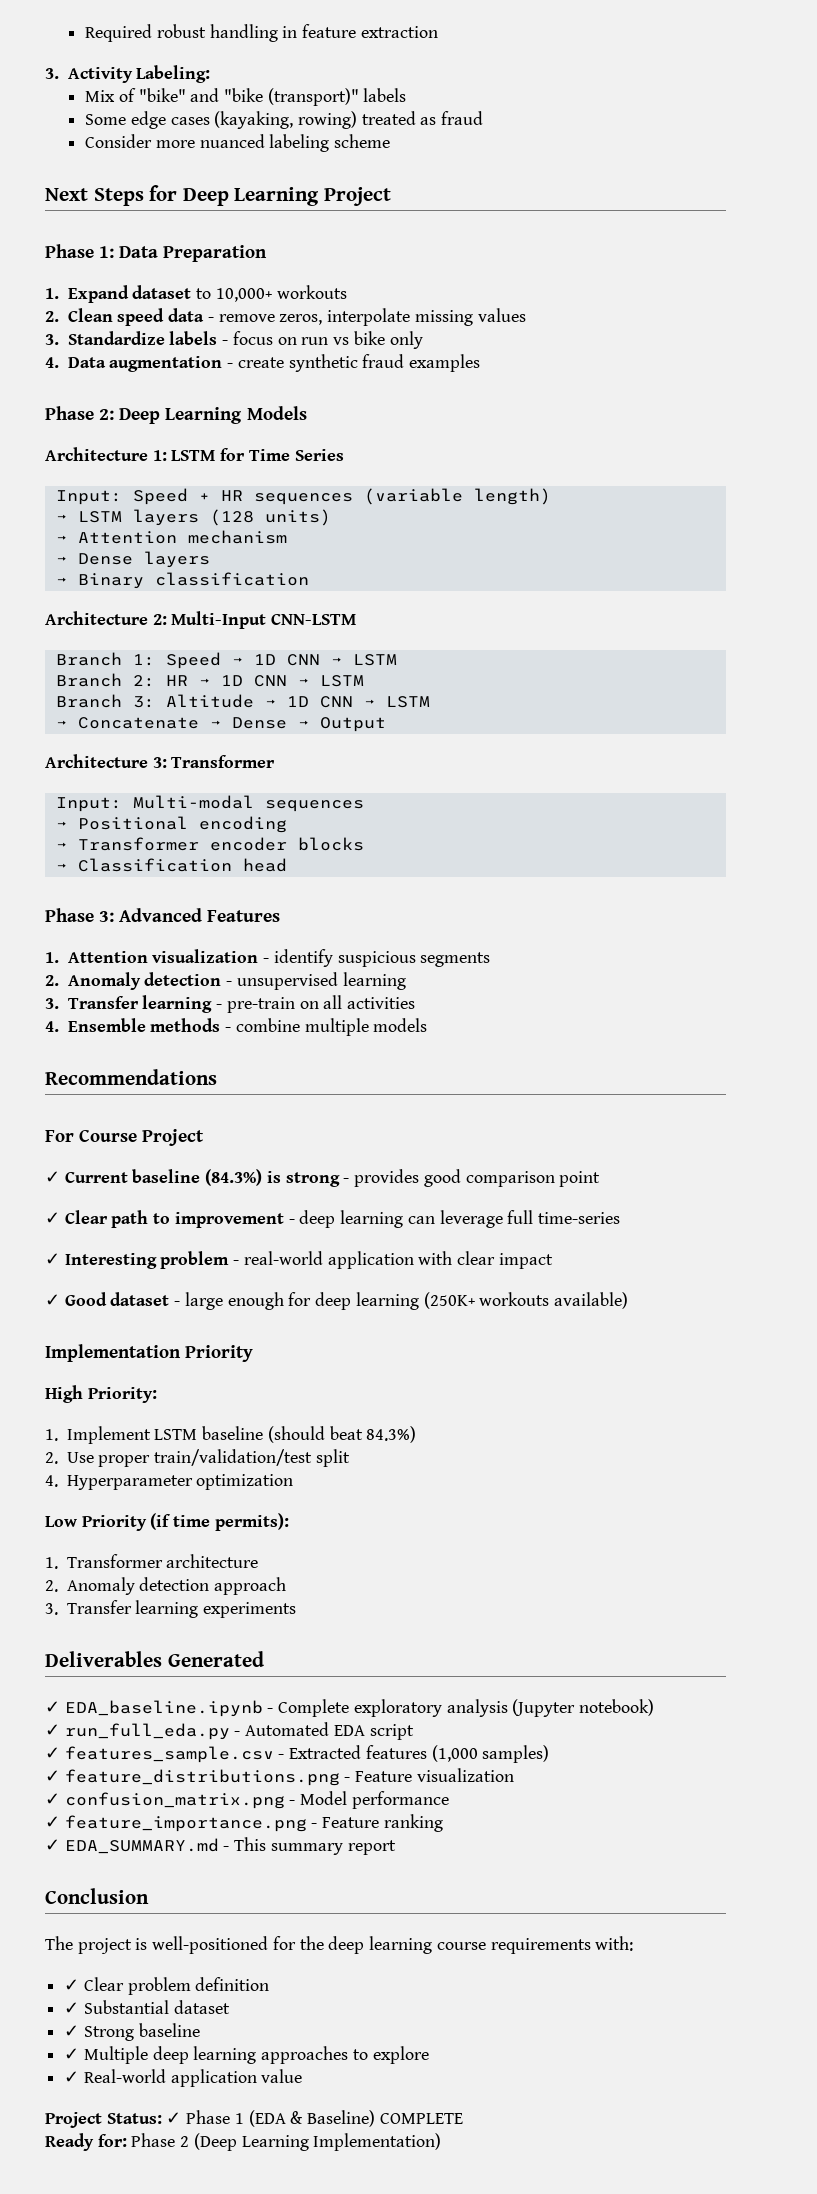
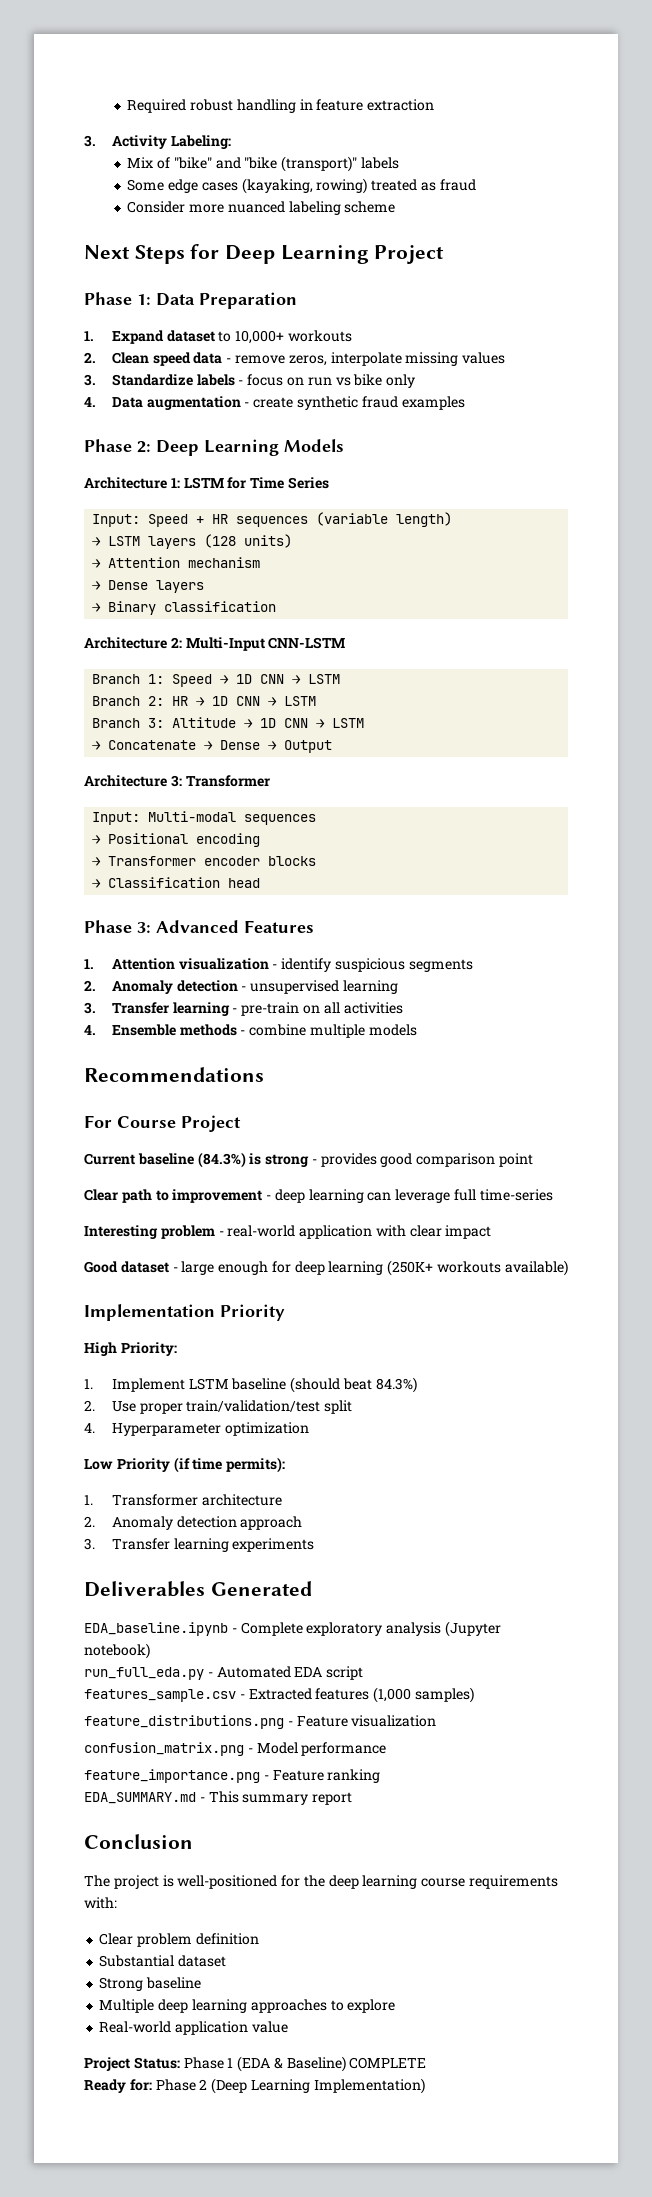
[45,1171,60,1183] ✓ -> (241, 1123) none
[45,1212,60,1224] ✓ -> (534, 1160) none
[45,1253,60,1265] ✓ -> (553, 1195) none
[45,1294,60,1306] ✓ -> (492, 1232) none
[45,1701,60,1713] ✓ -> (312, 1588) none
[45,1724,60,1736] ✓ -> (150, 1651) none
[45,1747,60,1759] ✓ -> (364, 1673) none
[45,1770,60,1782] ✓ -> (474, 1695) none
[45,1793,60,1805] ✓ -> (437, 1721) none
[45,1816,60,1828] ✓ -> (387, 1749) none
[45,1839,60,1851] ✓ -> (381, 1776) none
[64,1979,80,1991] ✓ -> (117, 1903) none
[64,2002,80,2014] ✓ -> (259, 1939) none
[64,2025,80,2037] ✓ -> (227, 1961) none
[64,2048,80,2060] ✓ -> (202, 1983) none
[64,2071,80,2083] ✓ -> (396, 2006) none
[166,2112,182,2124] ✓ -> (180, 2063) none

